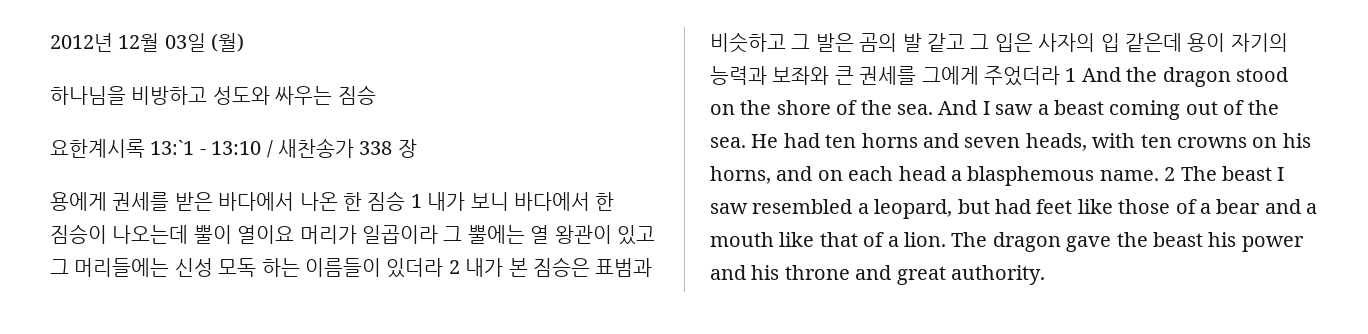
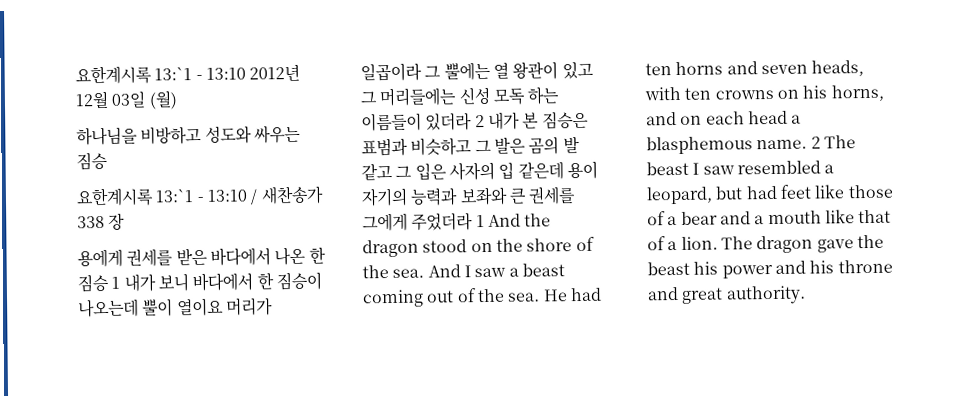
(50, 42) none -> [75,65,246,85] 요한계시록 13:`1 - 13:10

